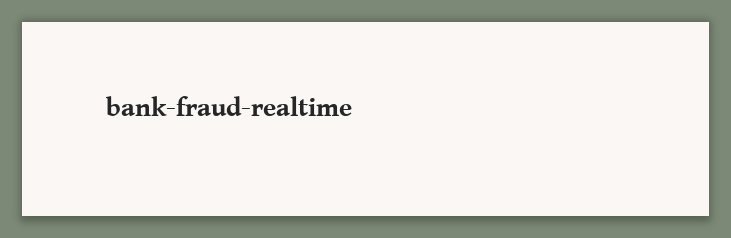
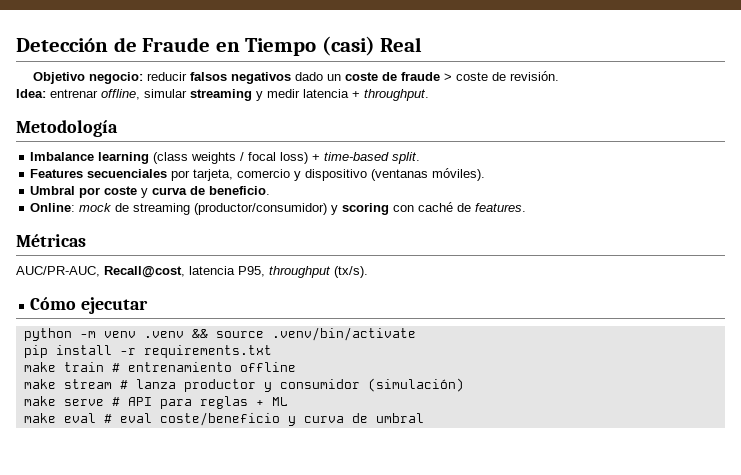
[106,96,352,116] bank-fraud-realtime -> [16,36,423,56] [33,71,560,84] [16,89,429,101] [16,120,118,137] [30,152,421,164] [30,168,486,181] [30,186,271,198] [30,202,527,215] [16,234,86,247] [16,266,368,278] [30,297,149,314] [23,327,416,341] [23,345,272,358] [23,362,296,372] [23,378,464,392] [23,396,288,409] [23,412,424,426] Detección de Fraude en Tiempo (casi) Real // Objetivo negocio: reducir falsos negativos dado un coste de fraude > coste de revisión. // Idea: entrenar offline, simular streaming y medir latencia + throughput. // Metodología // Imbalance learning (class weights / focal loss) + time-based split. // Features secuenciales por tarjeta, comercio y dispositivo (ventanas móviles). // Umbral por coste y curva de beneficio. // Online: mock de streaming (productor/consumidor) y scoring con caché de features. // Métricas // AUC/PR-AUC, Recall@cost, latencia P95, throughput (tx/s). // Cómo ejecutar // python -m venv .venv && source .venv/bin/activate // pip install -r requirements.txt // make train # entrenamiento offline // make stream # lanza productor y consumidor (simulación) // make serve # API para reglas + ML // make eval # eval coste/beneficio y curva de umbral

